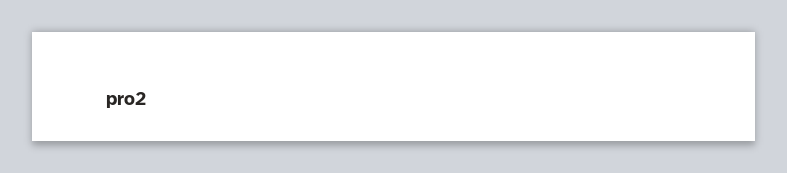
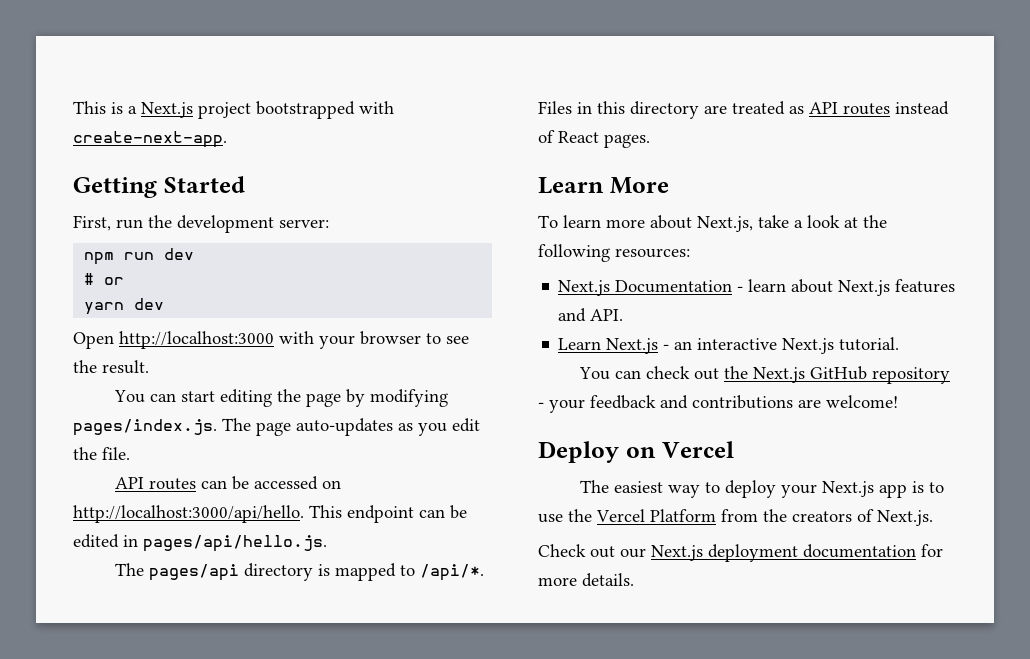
[106,92,146,108] pro2 -> [73,101,394,119] [73,131,227,148] [73,176,245,198] [73,215,329,233] [84,248,195,265] [84,273,125,285] [84,298,165,315] [73,331,469,349] [73,360,149,374] [114,389,449,407] [73,418,480,436] [73,447,130,460] [115,476,342,490] [73,505,467,523] [73,534,327,552] [115,563,485,581] [538,101,949,119] [538,130,650,148] [538,177,669,194] [538,215,887,232] [538,244,690,262] [558,279,956,296] [558,308,624,322] [558,337,900,354] [579,366,951,384] [538,395,898,413] [538,441,734,463] [580,480,945,498] [538,509,933,526] [538,544,943,562] [538,573,634,587] This is a Next.js project bootstrapped with create-next-app. // Getting Started // First, run the development server: // npm run dev // # or // yarn dev // Open http://localhost:3000 with your browser to see the result. // You can start editing the page by modifying pages/index.js. The page auto-updates as you edit the file. // API routes can be accessed on http://localhost:3000/api/hello. This endpoint can be edited in pages/api/hello.js. // The pages/api directory is mapped to /api/*. Files in this directory are treated as API routes instead of React pages. // Learn More // To learn more about Next.js, take a look at the following resources: // Next.js Documentation - learn about Next.js features and API. // Learn Next.js - an interactive Next.js tutorial. // You can check out the Next.js GitHub repository - your feedback and contributions are welcome! // Deploy on Vercel // The easiest way to deploy your Next.js app is to use the Vercel Platform from the creators of Next.js. // Check out our Next.js deployment documentation for more details.

